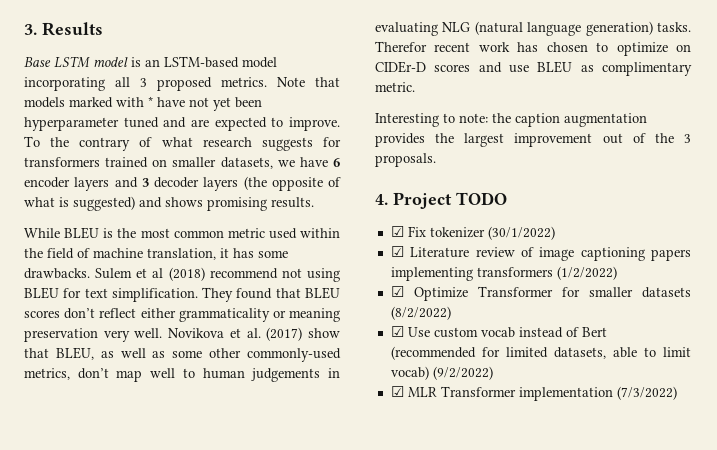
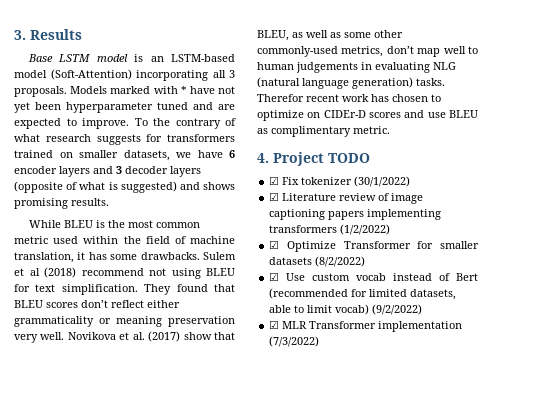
(277, 62) none -> [50,69,132,80] (Soft-Attention)
[157,77,340,91] [24,97,65,108] proposed metrics. Note that models -> [14,86,108,97] proposals. Models
[243,176,323,191] (the opposite -> [14,181,63,193] (opposite
[375,113,647,127] [375,133,691,147] [375,153,436,167] // Interesting to note: the caption augmentation provides the largest improvement out of the 3 proposals. -> (390, 130) none

